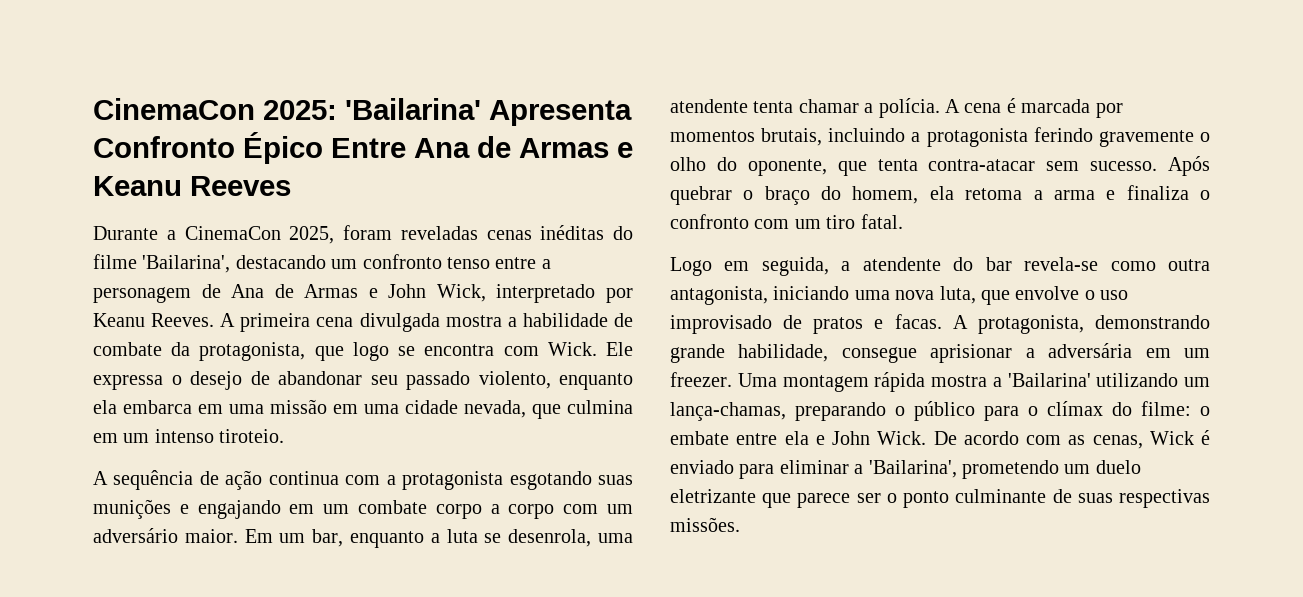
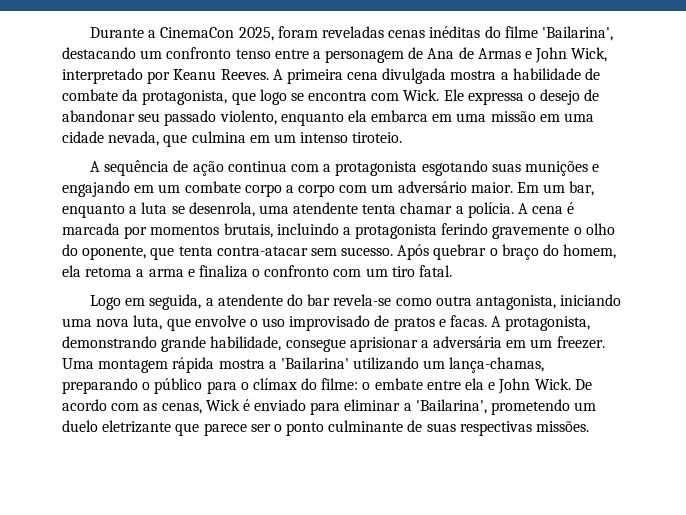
[93,98,632,126] [93,132,633,164] [93,176,291,196] CinemaCon 2025: 'Bailarina' Apresenta Confronto Épico Entre Ana de Armas e Keanu Reeves // -> (90, 32) none

